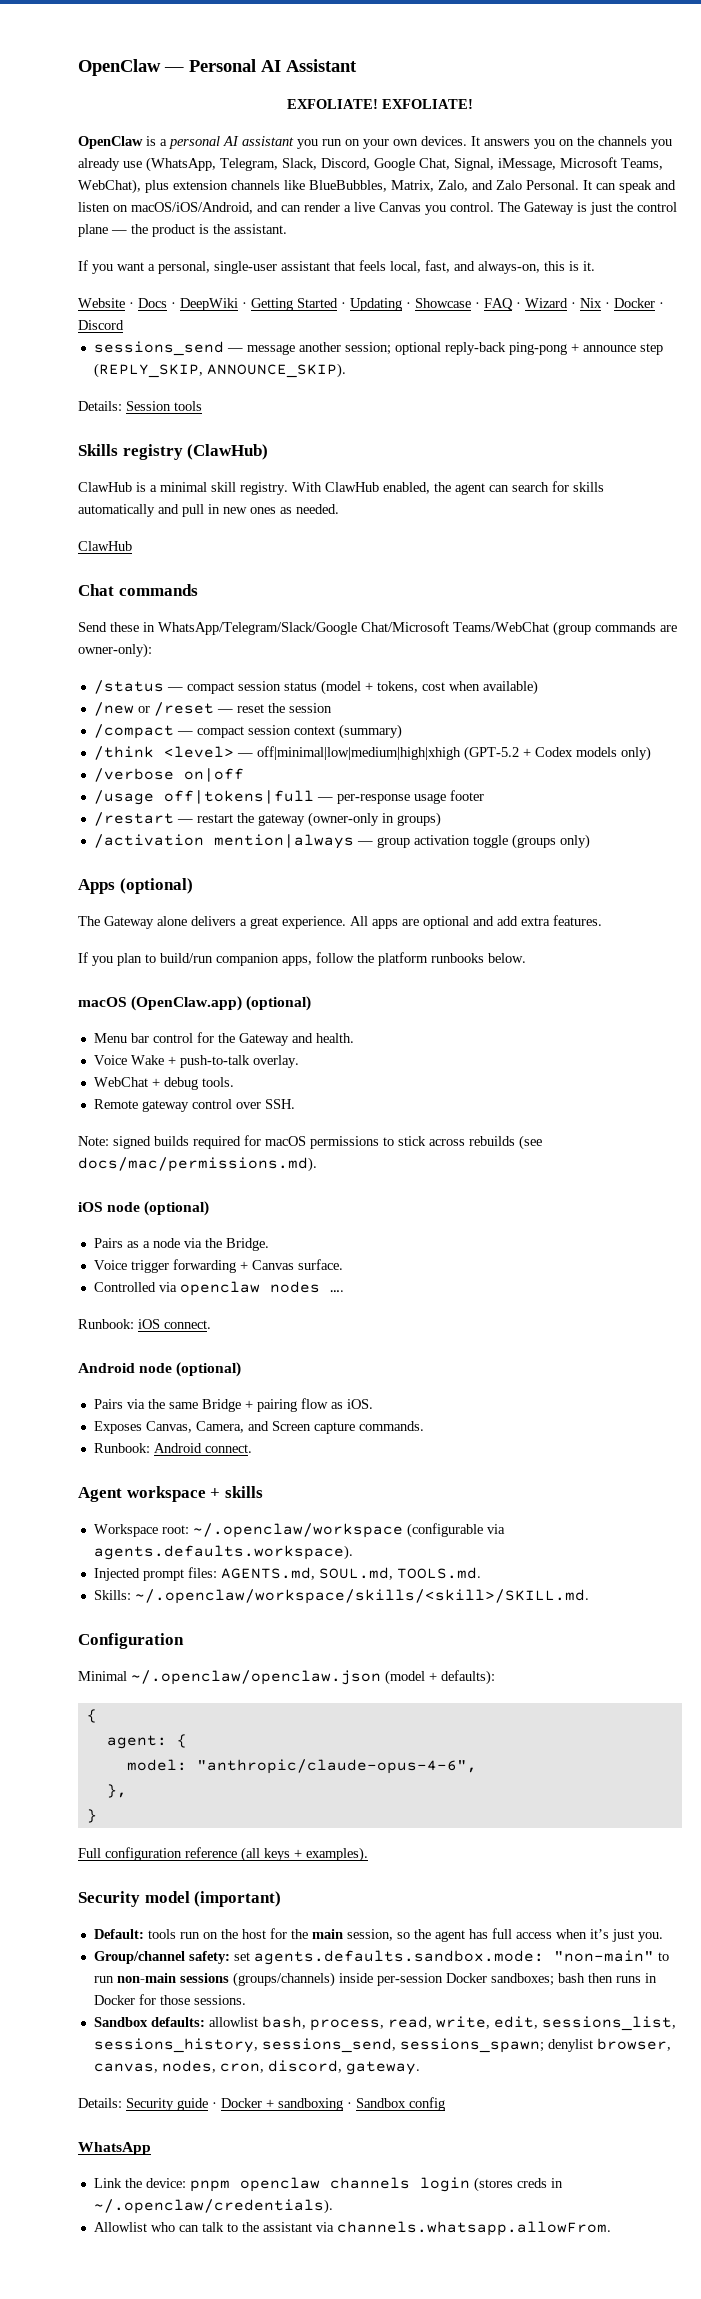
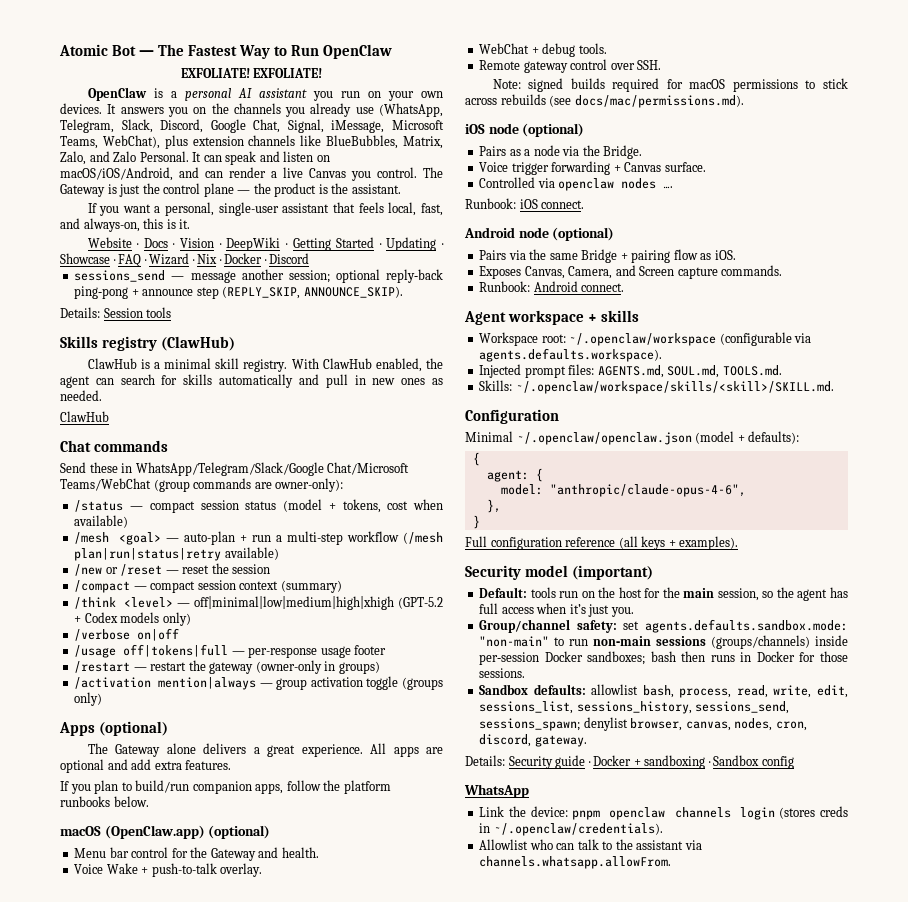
[78,59,357,76] OpenClaw — Personal AI Assistant -> [59,44,393,59] Atomic Bot — The Fastest Way to Run OpenClaw
(176, 305) none -> [180,238,222,248] Vision ·
(538, 687) none -> [74,531,443,545] [74,547,279,561] // /mesh <goal> — auto-plan + run a multi-step workflow (/mesh plan|run|status|retry available)

